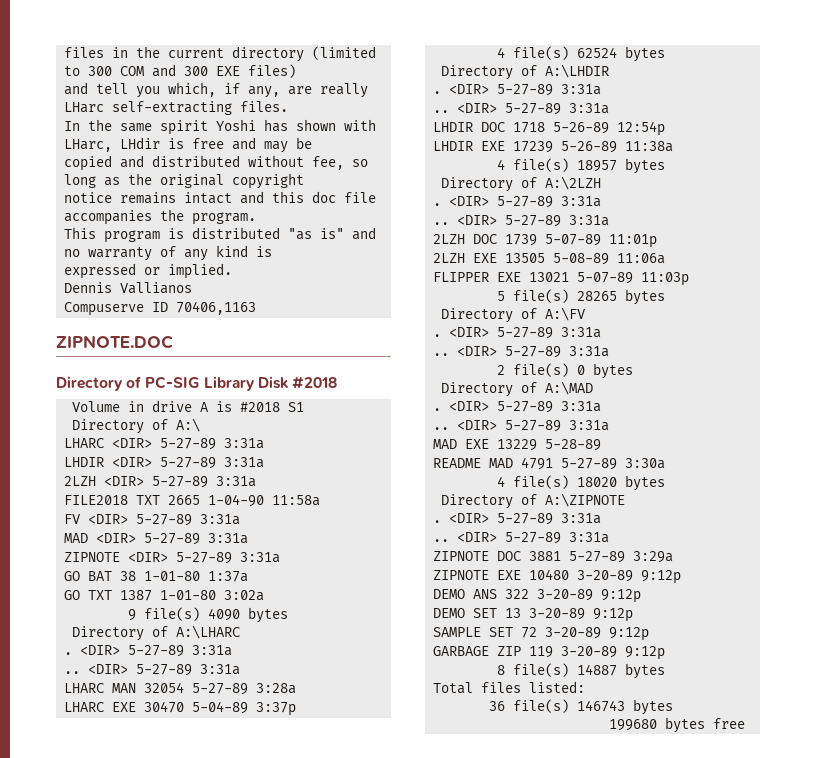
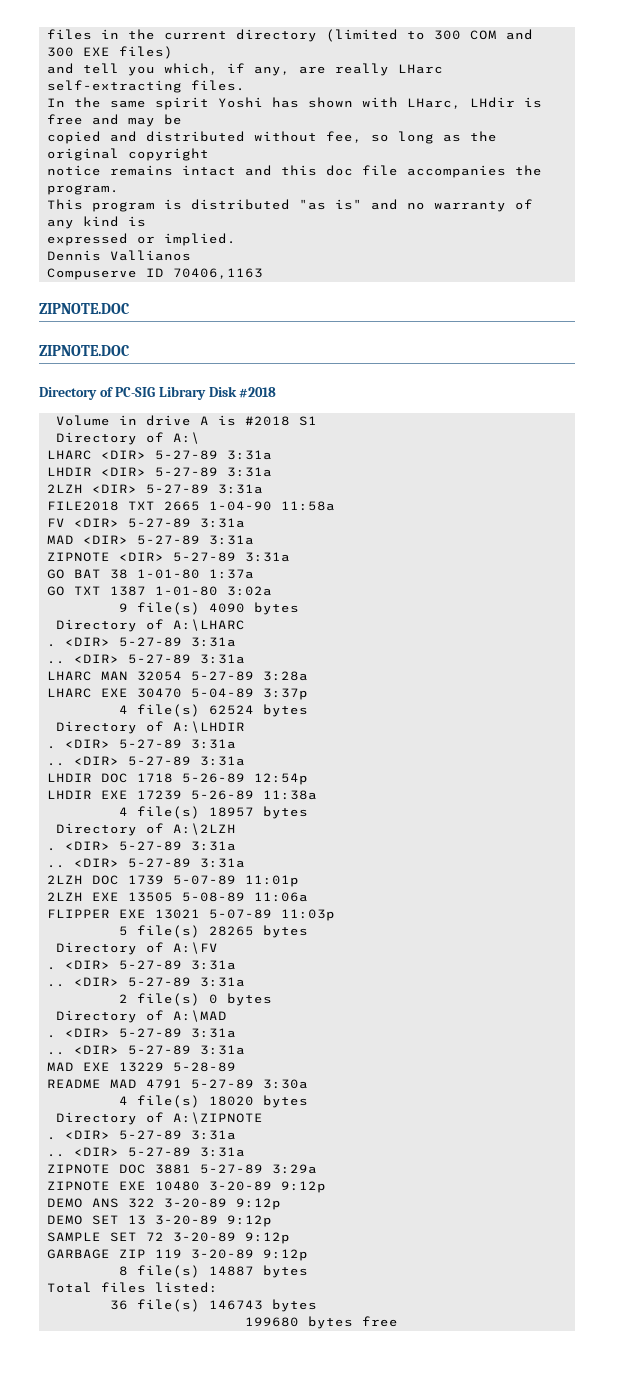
(173, 342) none -> [39,345,129,356] // ZIPNOTE.DOC

